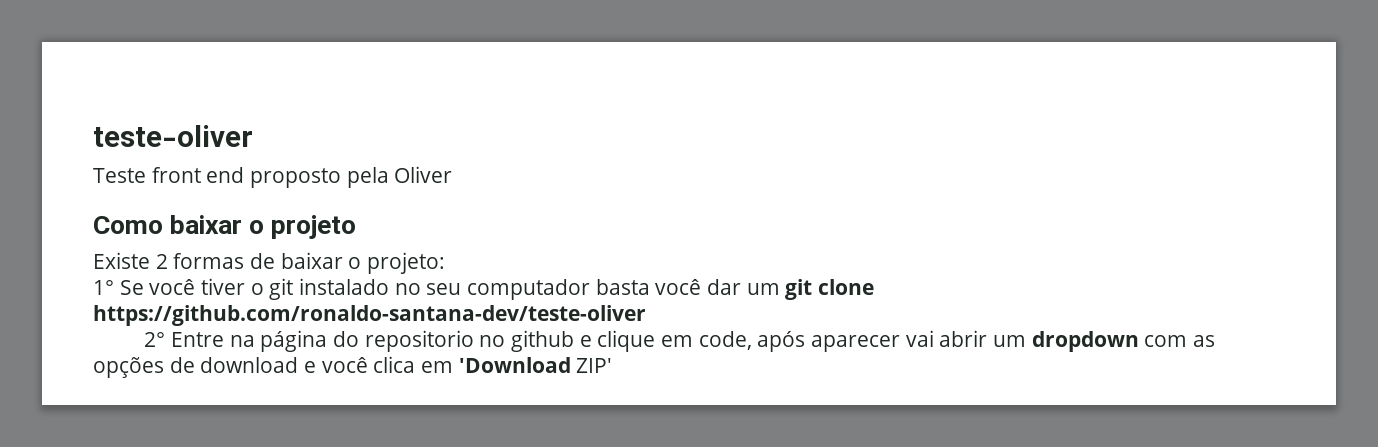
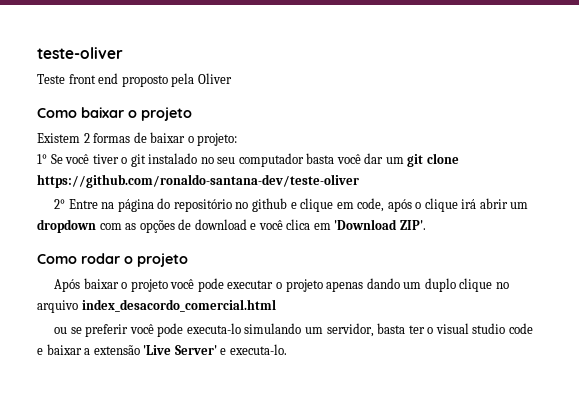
[93,252,150,269] Existe -> [37,133,80,143] Existem
[364,330,474,352] repositorio -> [173,199,232,212] repositório
[810,330,934,352] aparecer vai -> [415,198,477,212] o clique irá
[576,358,613,373] ZIP' -> [399,220,426,230] [37,253,188,267] [54,278,509,292] [37,299,276,313] [54,323,533,337] [37,344,287,355] ZIP'. // Como rodar o projeto // Após baixar o projeto você pode executar o projeto apenas dando um duplo clique no arquivo index_desacordo_comercial.html // ou se preferir você pode executa-lo simulando um servidor, basta ter o visual studio code e baixar a extensão 'Live Server' e executa-lo.

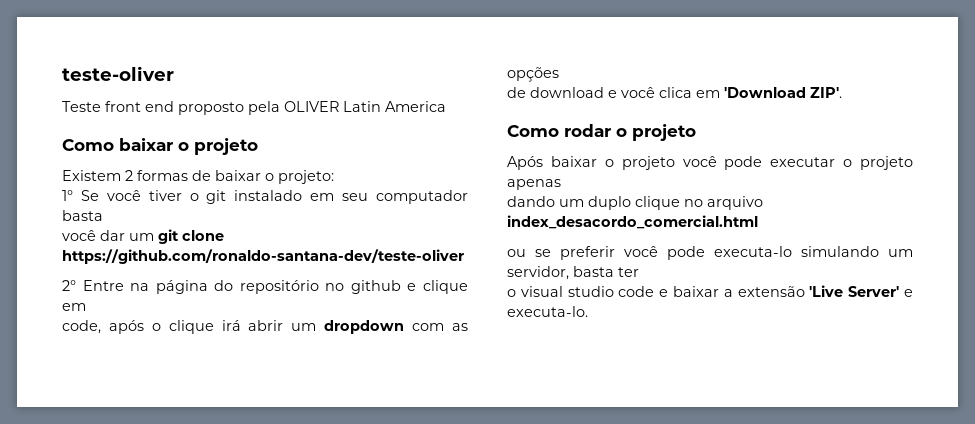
[197,73,232,84] Oliver -> [284,101,446,112] OLIVER Latin America
[200,157,214,164] no -> [310,193,335,201] em
(335, 158) none -> (103, 215) //
(354, 205) none -> (86, 307) //
(175, 226) none -> (559, 74) //
(364, 286) none -> (561, 184) //
(425, 329) none -> (639, 272) //

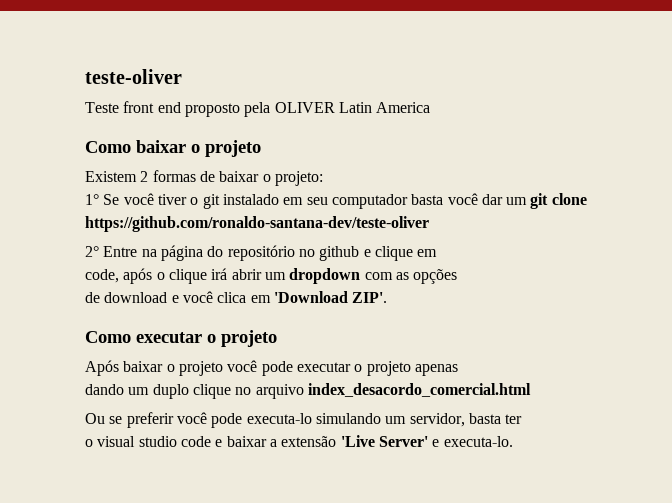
(103, 215) // -> (444, 199) none
[564,124,611,137] rodar -> [136,332,202,343] executar
[507,249,526,257] ou -> [85,413,105,424] Ou

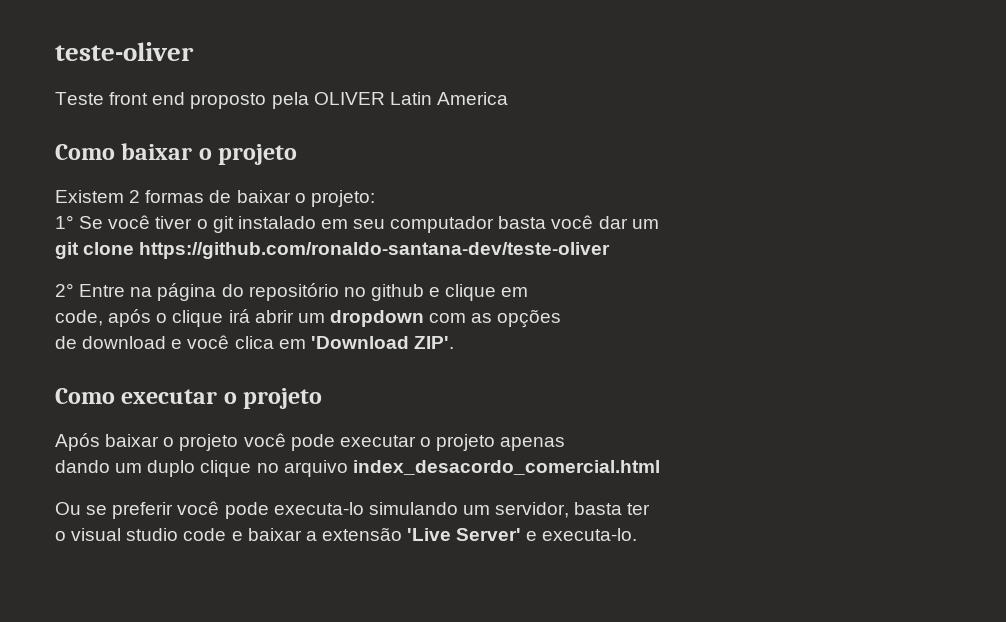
(528, 201) none -> (659, 224) //

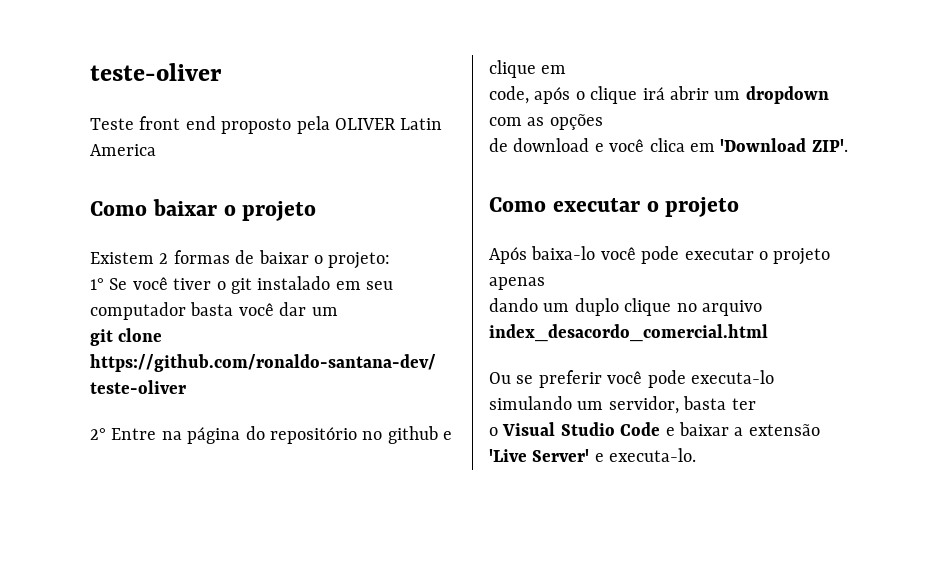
[105,434,239,451] baixar o projeto -> [531,246,596,260] baixa-lo
[71,528,227,541] visual studio code -> [502,422,661,436] Visual Studio Code

